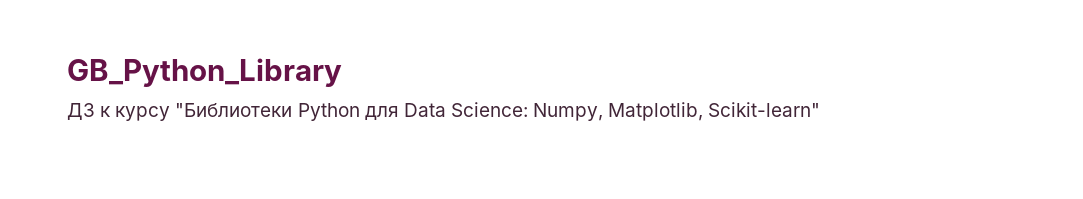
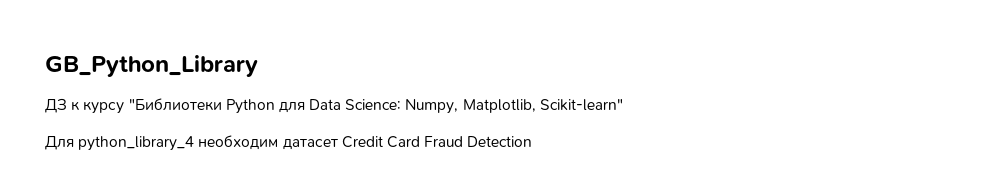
(821, 109) none -> [45,135,533,151] // Для python_library_4 необходим датасет Credit Card Fraud Detection

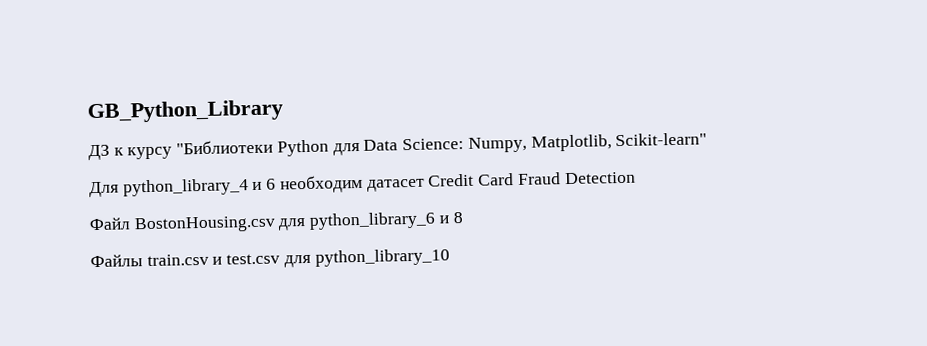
(195, 143) none -> [252,178,277,191] и 6
(533, 141) none -> [89,211,463,234] [90,248,450,268] // Файл BostonHousing.csv для python_library_6 и 8 // Файлы train.csv и test.csv для python_library_10

